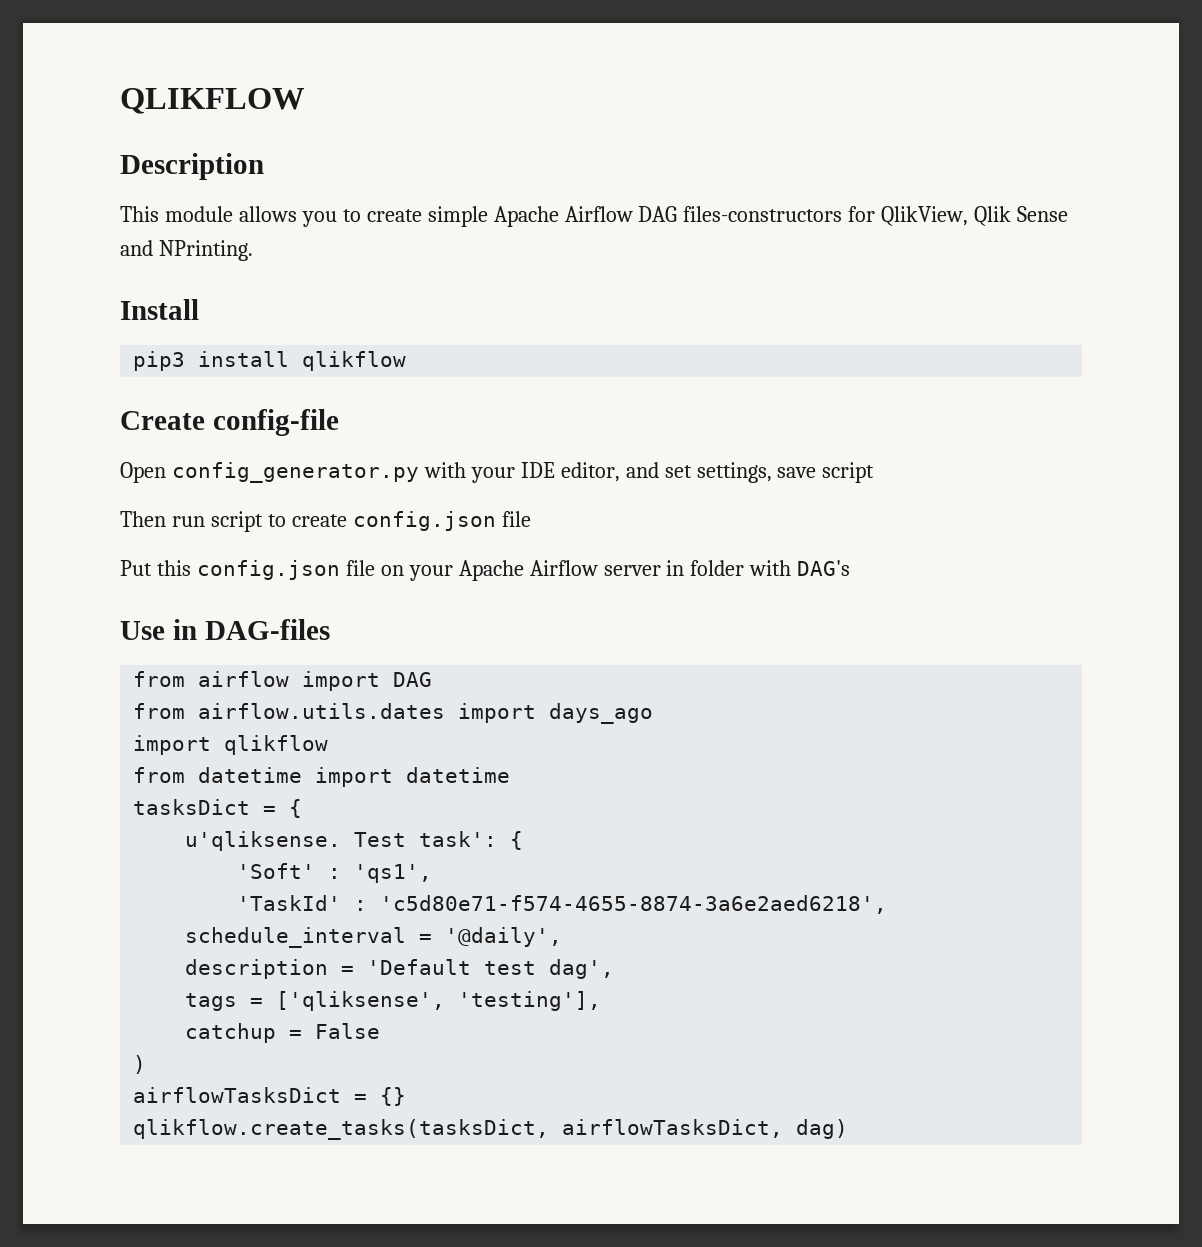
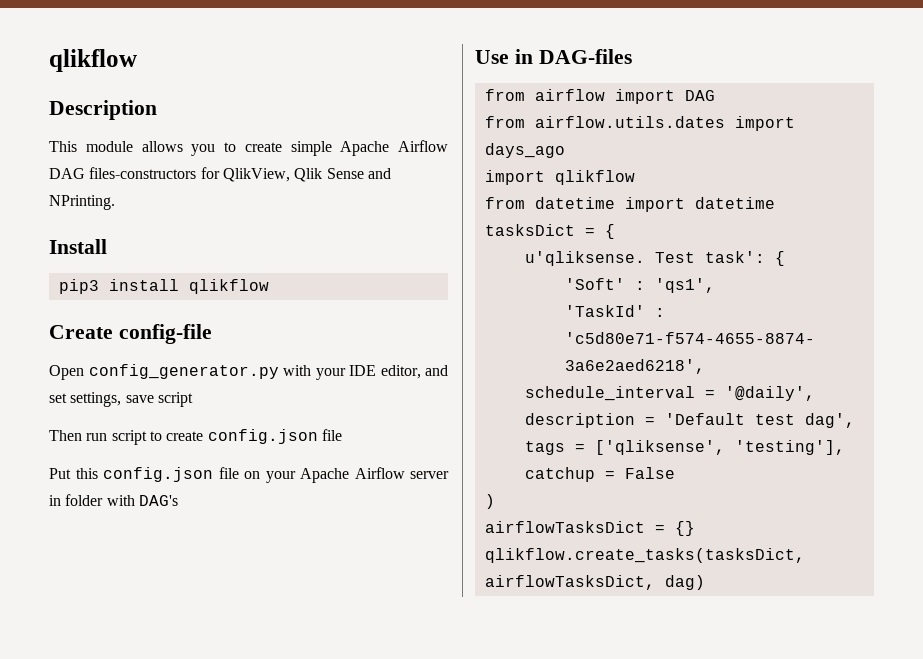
[120,88,305,114] QLIKFLOW -> [49,49,137,72] qlikflow

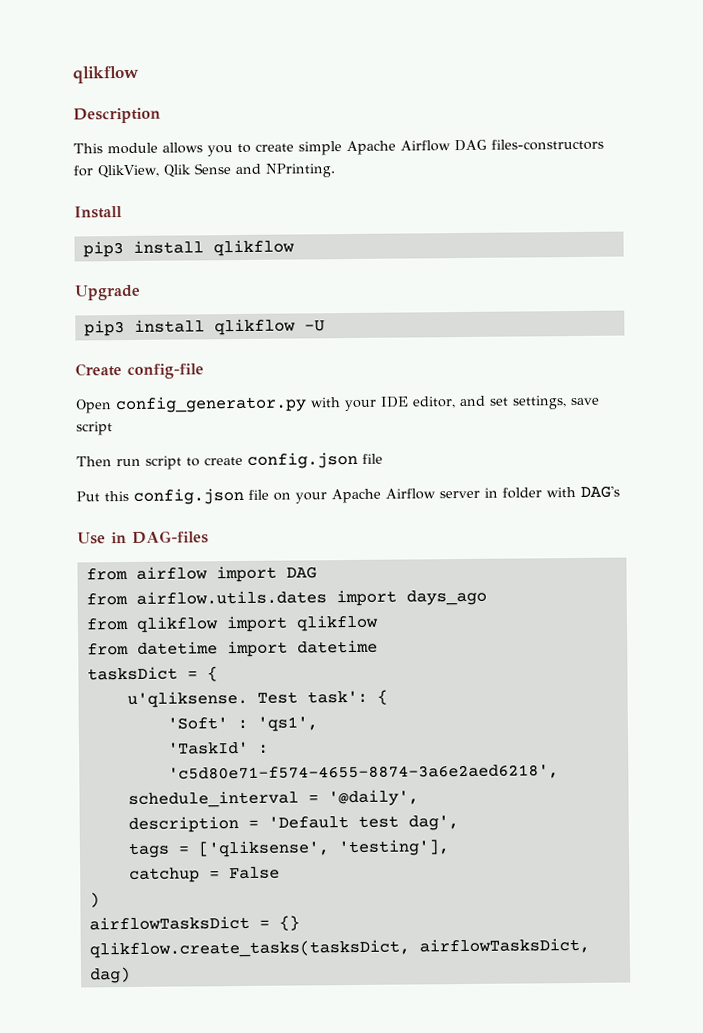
(269, 286) none -> [74,284,141,301] [83,318,325,337] // Upgrade // pip3 install qlikflow -U
(565, 150) none -> [85,616,219,633] from qlikflow

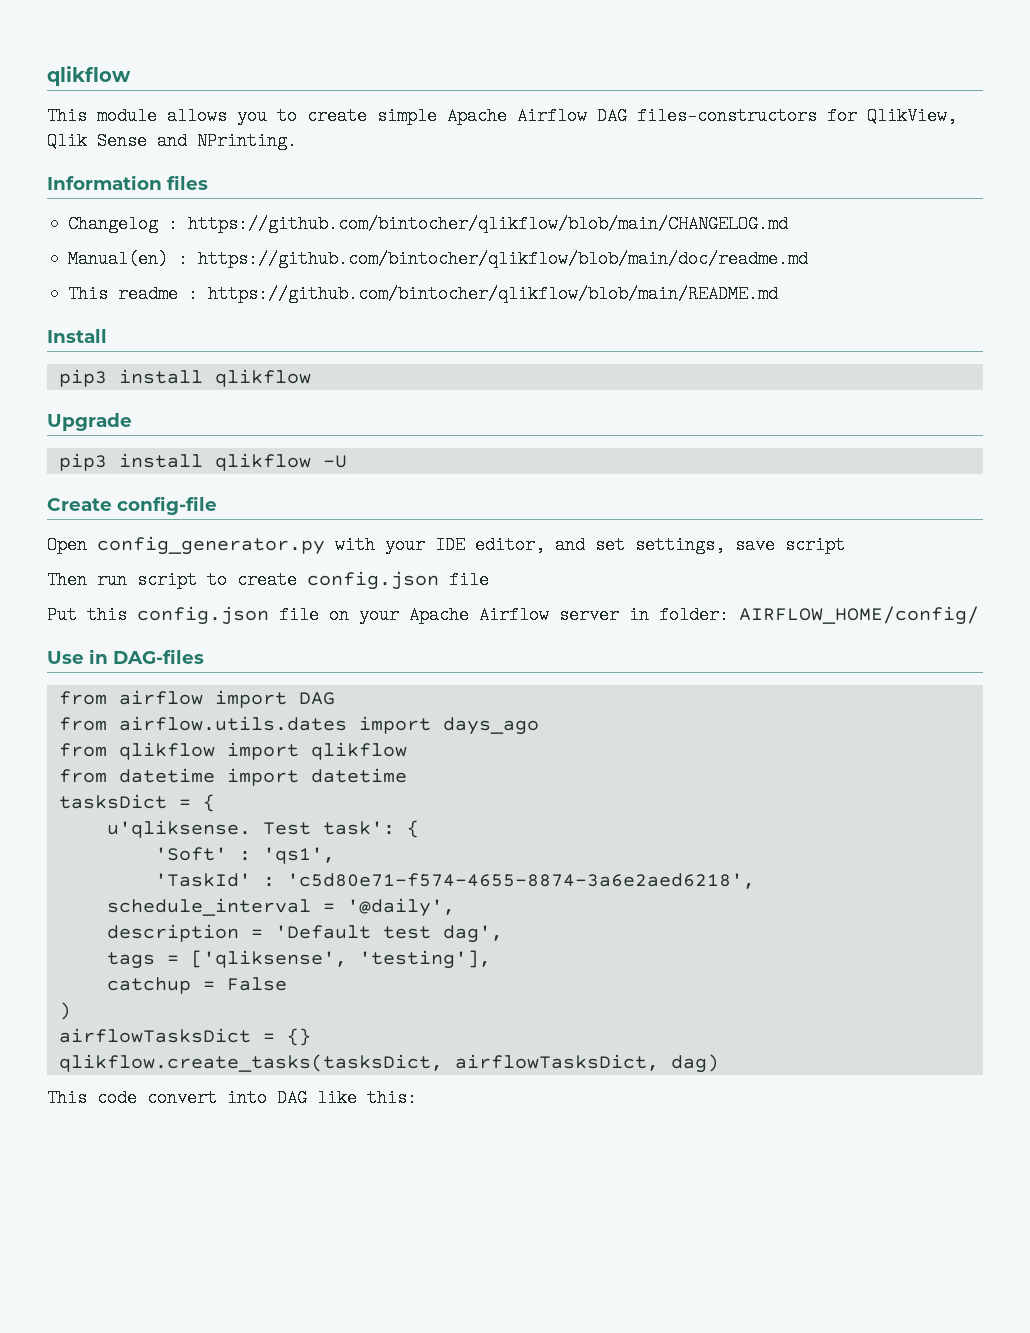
[72,65,139,84] [73,107,161,124] qlikflow // Description -> [47,66,131,86] qlikflow
(335, 170) none -> [47,175,208,190] [68,215,789,233] [68,250,809,268] [68,285,779,303] // Information files // Changelog : https://github.com/bintocher/qlikflow/blob/main/CHANGELOG.md // Manual(en) : https://github.com/bintocher/qlikflow/blob/main/doc/readme.md // This readme : https://github.com/bintocher/qlikflow/blob/main/README.md
[502,485,620,499] folder with DAG's -> [659,606,979,625] folder: AIRFLOW_HOME/config/
(131, 975) none -> [47,1089,417,1107] // This code convert into DAG like this:

